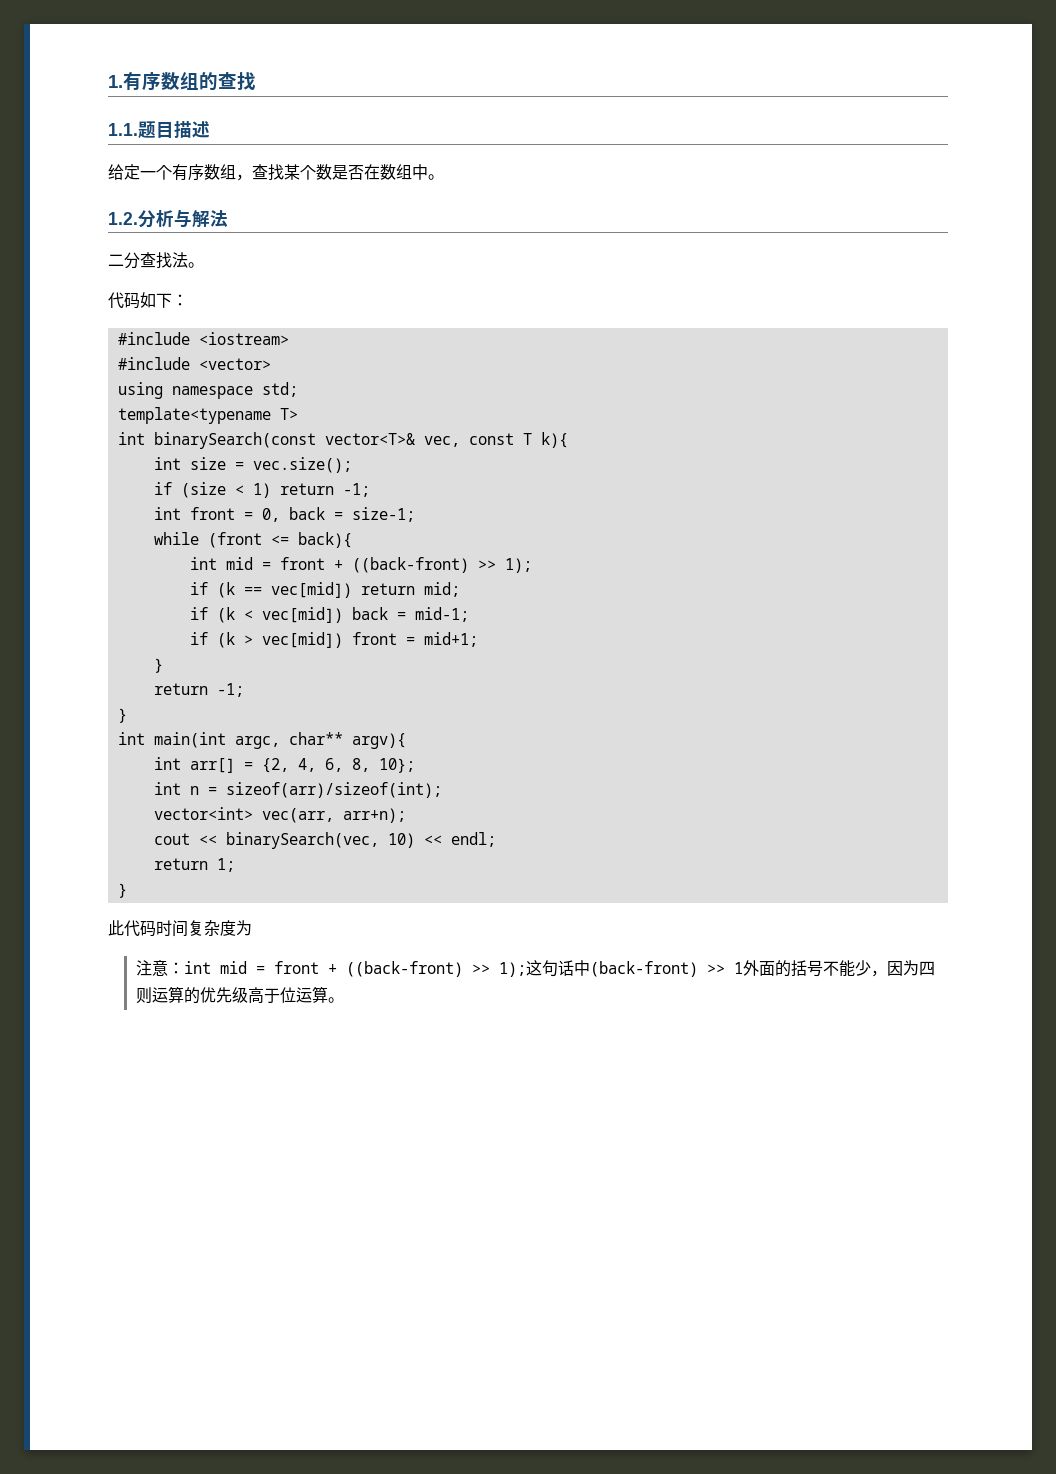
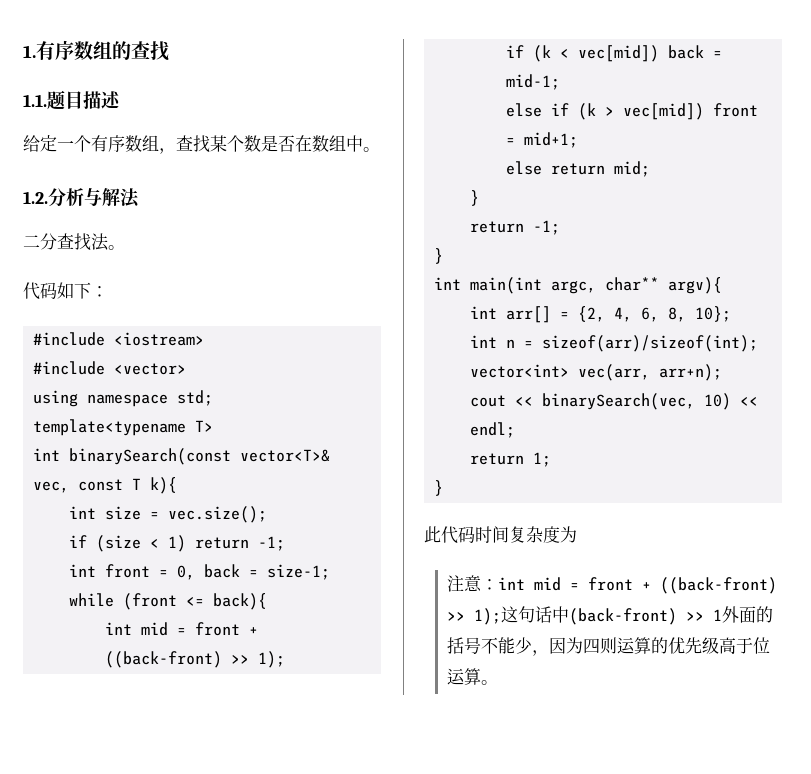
[189,582,460,598] // if (k == vec[mid]) return mid; -> (286, 659) none
(469, 614) none -> [506,103,543,117] else
(478, 639) none -> [506,161,651,177] // else return mid;

